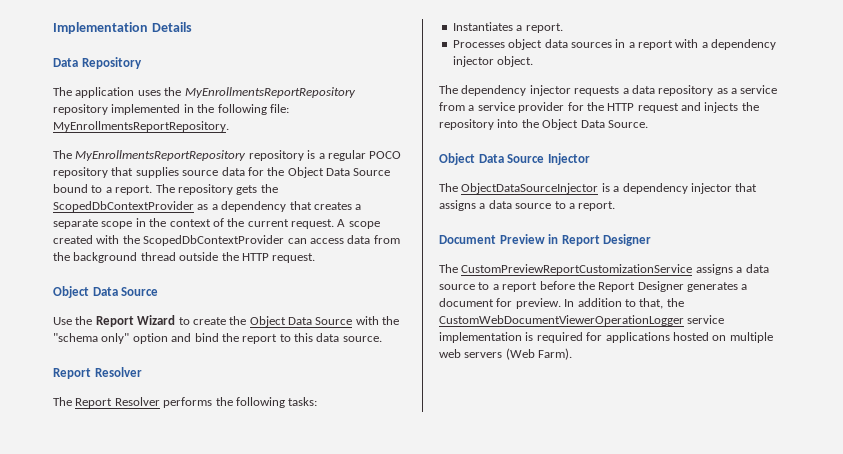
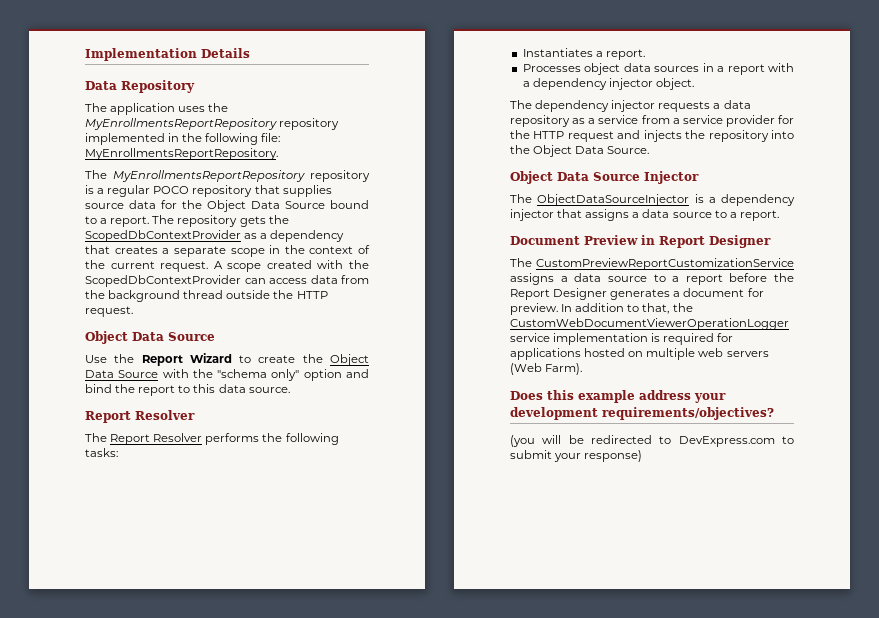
(573, 354) none -> [510,390,726,403] [510,407,774,420] [510,435,794,447] [510,450,643,462] // Does this example address your development requirements/objectives? // (you will be redirected to DevExpress.com to submit your response)

